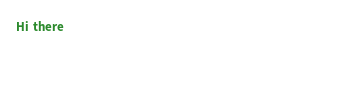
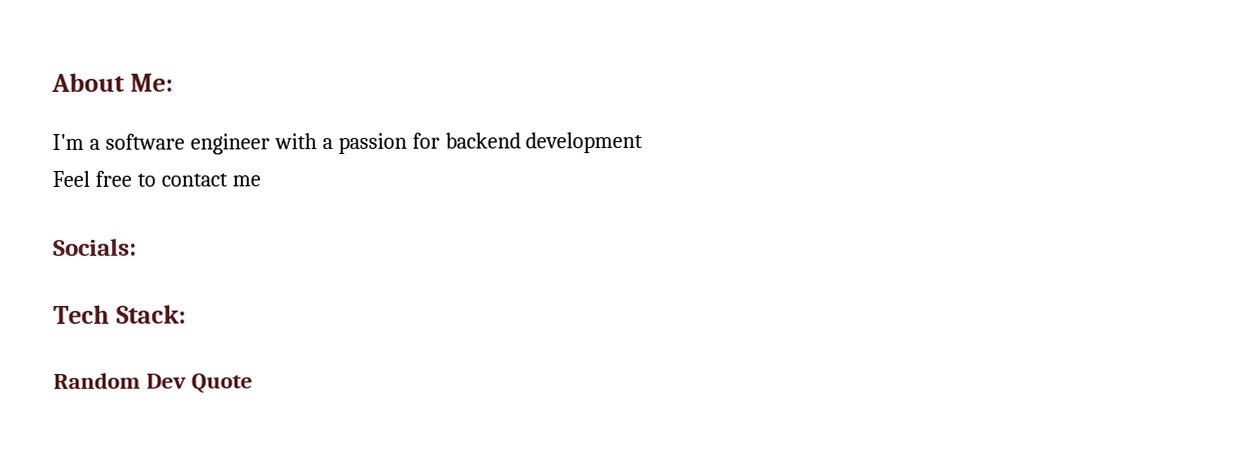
[16,21,64,31] Hi there -> [51,72,173,92] [52,131,644,155] [52,170,261,187] [53,238,137,256] [53,304,186,324] [53,372,254,394] About Me: // I'm a software engineer with a passion for backend development // Feel free to contact me // Socials: // Tech Stack: // Random Dev Quote

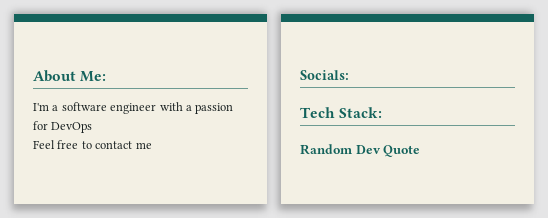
[444,131,644,154] backend development -> [51,122,93,133] DevOps

